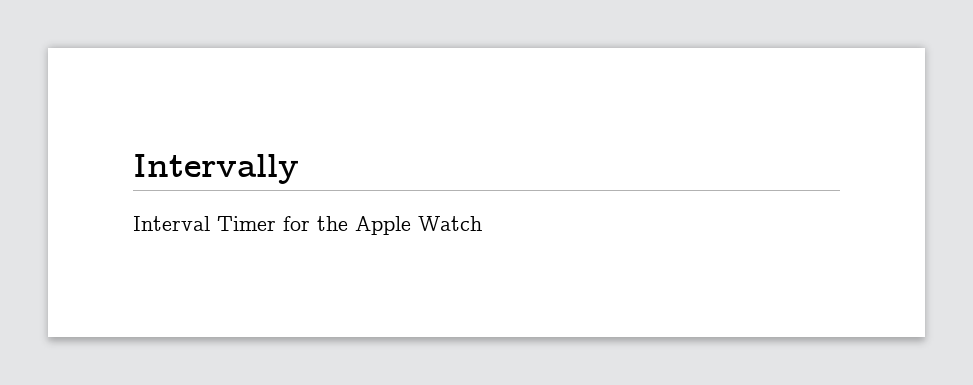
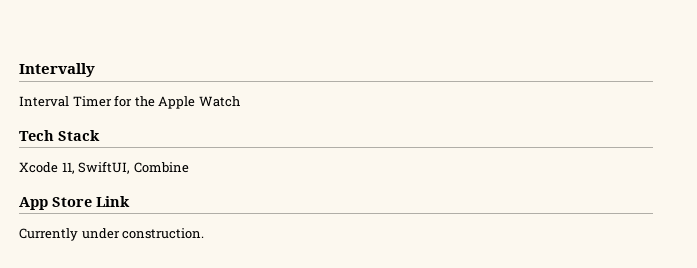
(482, 223) none -> [19,130,100,141] [19,161,189,174] [19,196,130,210] [19,228,205,241] // Tech Stack // Xcode 11, SwiftUI, Combine // App Store Link // Currently under construction.

